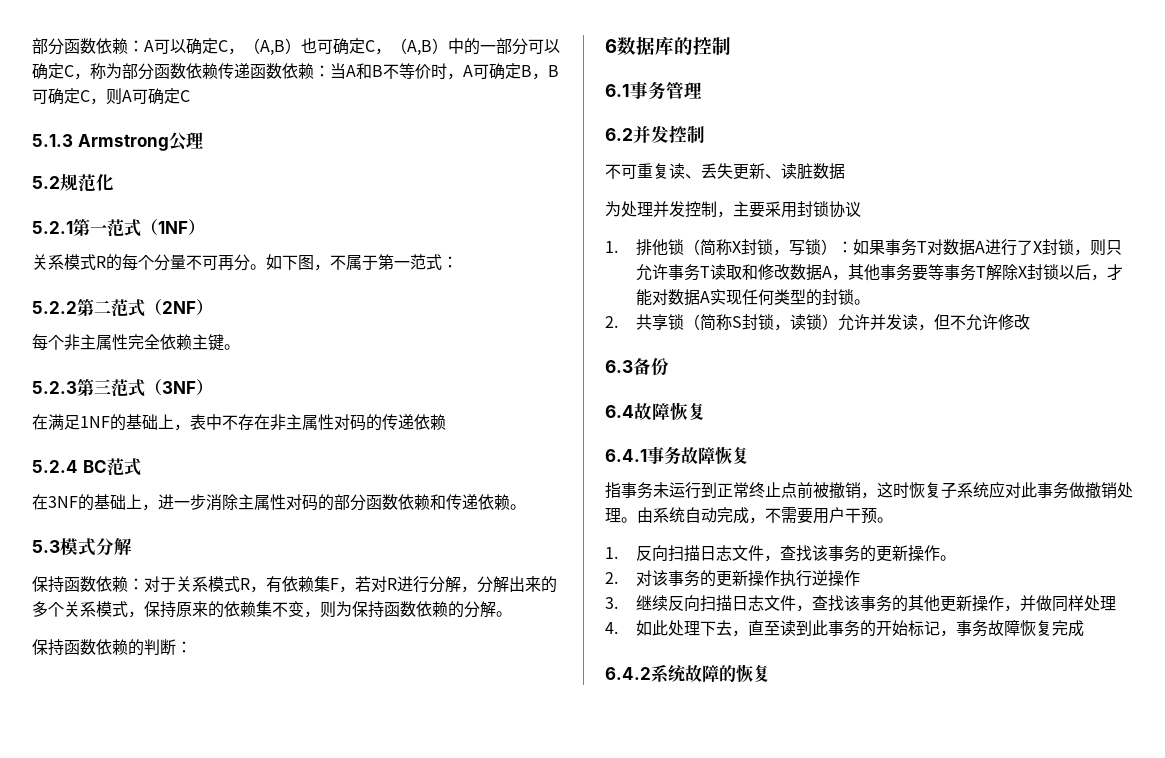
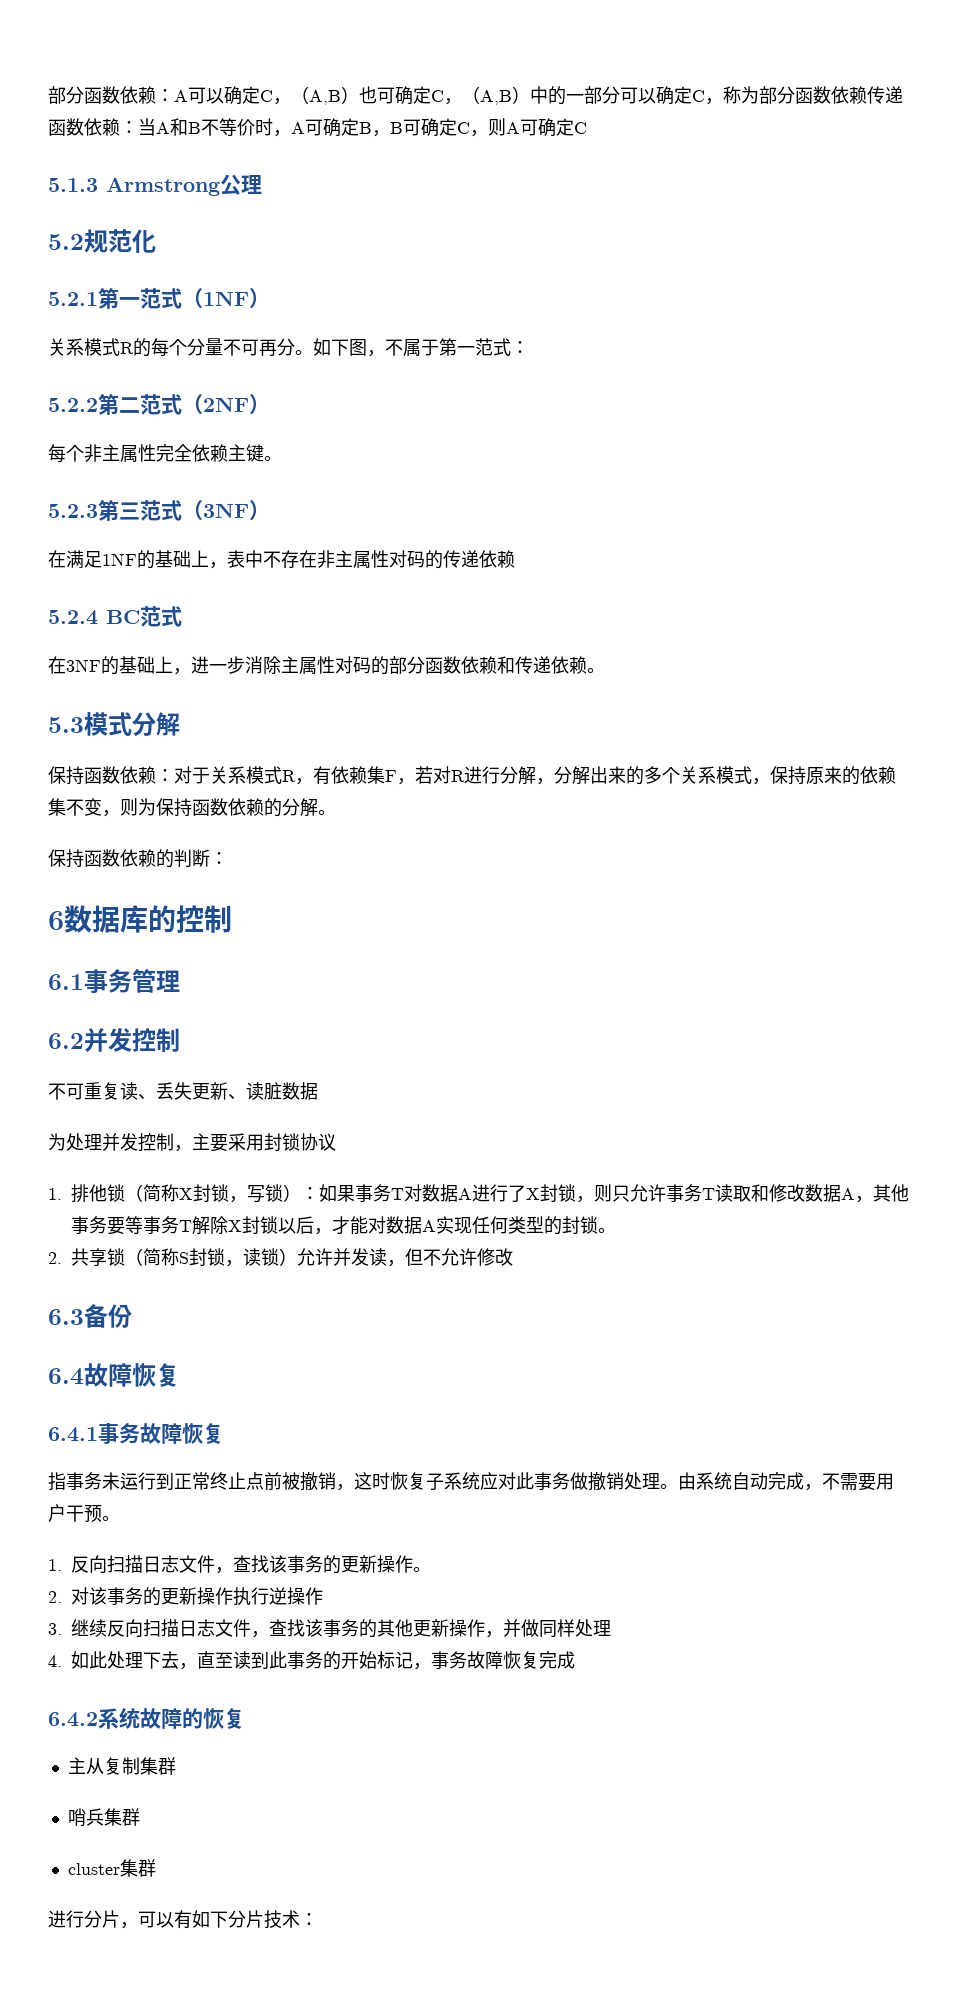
(770, 673) none -> [67,1757,176,1775] [67,1808,140,1826] [67,1859,156,1877] [48,1910,318,1929] // 主从复制集群 // 哨兵集群 // cluster集群 // 进行分片，可以有如下分片技术：

